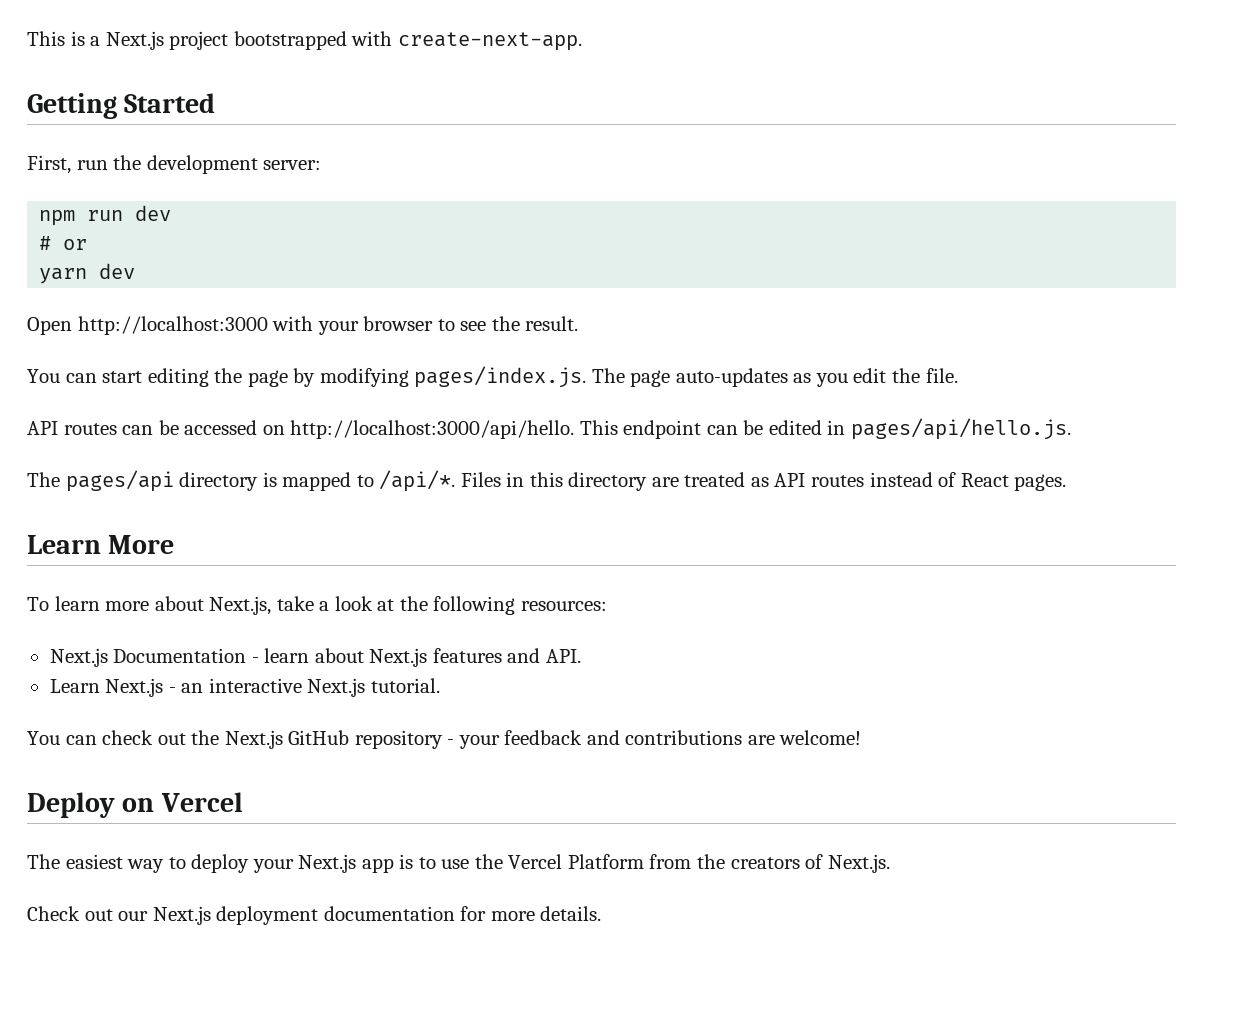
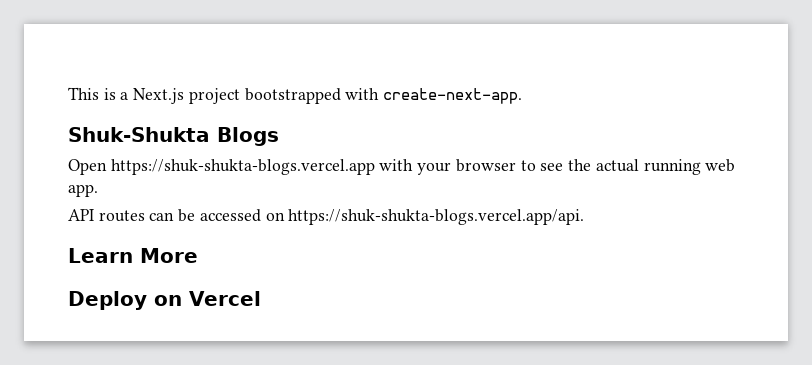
[27,93,216,119] [27,155,322,174] [39,205,172,226] [39,236,88,250] [39,263,136,284] Getting Started // First, run the development server: // npm run dev // # or // yarn dev -> [68,127,279,146] Shuk-Shukta Blogs
[77,316,268,335] http://localhost:3000 -> [110,159,375,175] https://shuk-shukta-blogs.vercel.app
[525,316,579,331] [27,366,958,388] result. // You can start editing the page by modifying pages/index.js. The page auto-updates as you edit the file. -> [595,159,736,175] [68,184,98,197] actual running web app.
[290,418,1071,440] [27,470,1067,492] [27,535,175,554] [27,596,607,615] [49,648,581,667] [49,678,440,697] [27,730,862,749] [27,792,243,818] [27,854,890,873] [27,906,602,925] http://localhost:3000/api/hello. This endpoint can be edited in pages/api/hello.js. // The pages/api directory is mapped to /api/*. Files in this directory are treated as API routes instead of React pages. // Learn More // To learn more about Next.js, take a look at the following resources: // Next.js Documentation - learn about Next.js features and API. // Learn Next.js - an interactive Next.js tutorial. // You can check out the Next.js GitHub repository - your feedback and contributions are welcome! // Deploy on Vercel // The easiest way to deploy your Next.js app is to use the Vercel Platform from the creators of Next.js. // Check out our Next.js deployment documentation for more details. -> [288,209,585,225] [68,248,198,263] [68,291,261,310] https://shuk-shukta-blogs.vercel.app/api. // Learn More // Deploy on Vercel

